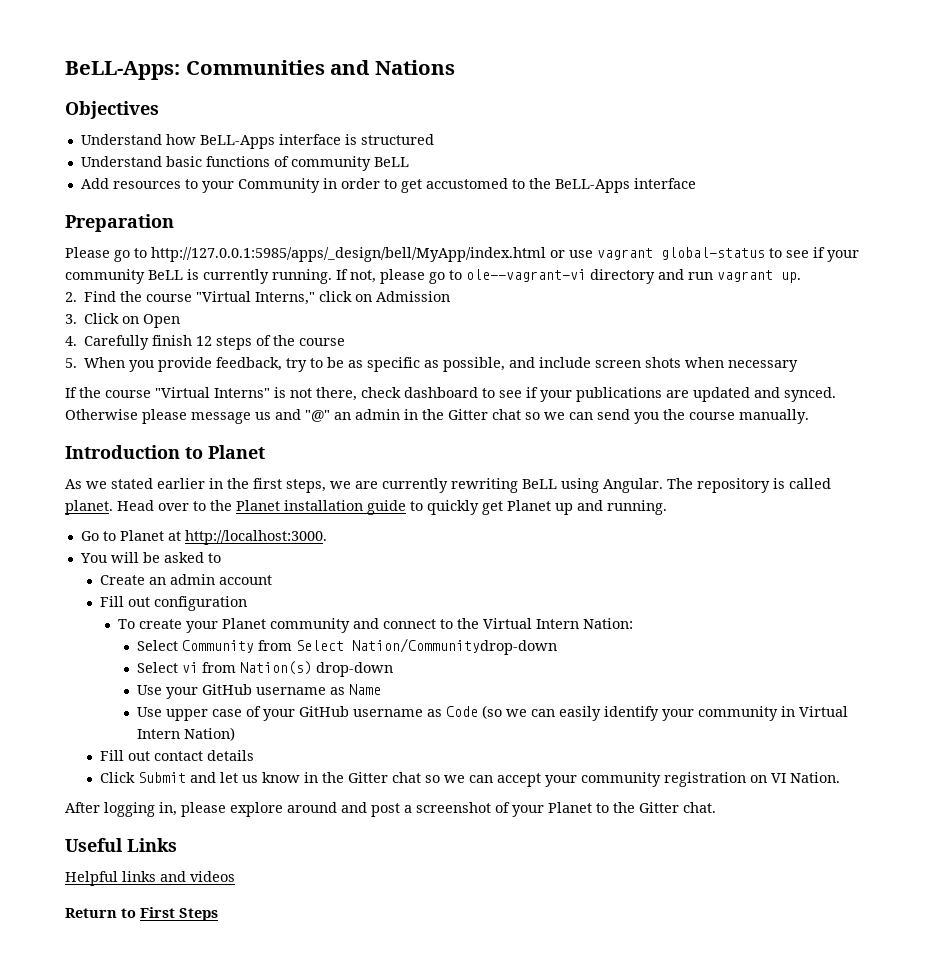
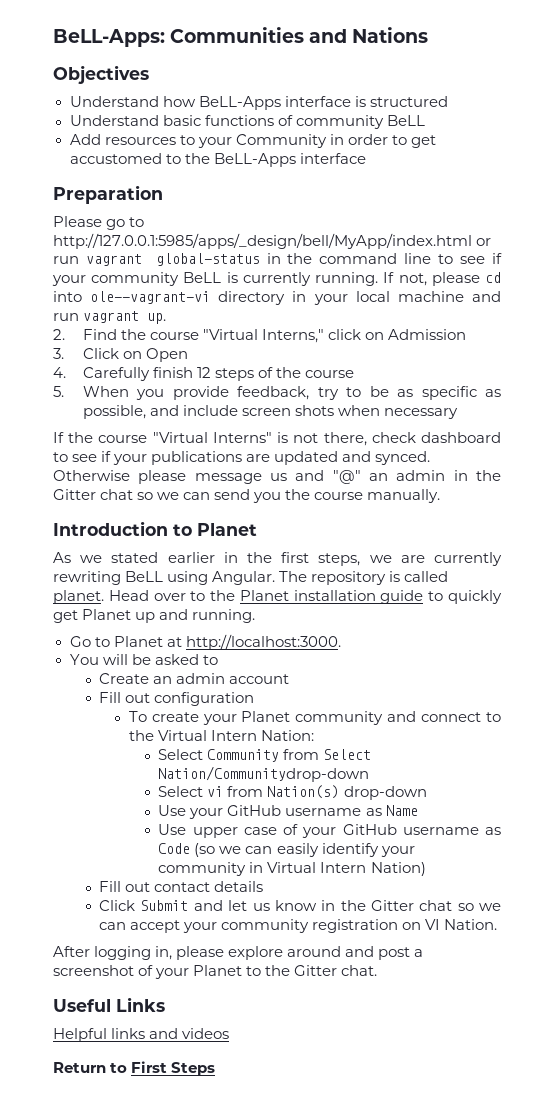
[569,250,593,258] use -> [53,256,79,264] run
(765, 253) none -> [266,253,432,264] in the command line
[429,269,655,284] go to ole--vagrant-vi directory -> [485,272,502,283] [53,291,464,305] cd into ole--vagrant-vi directory in your local machine

